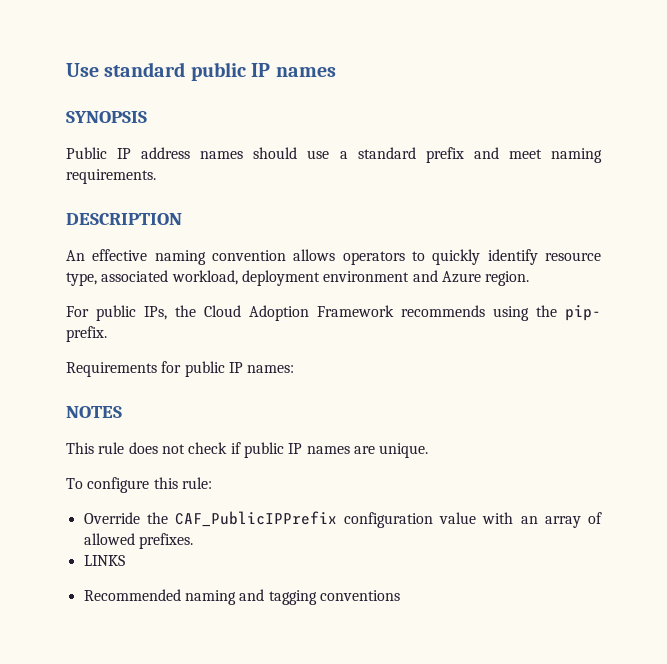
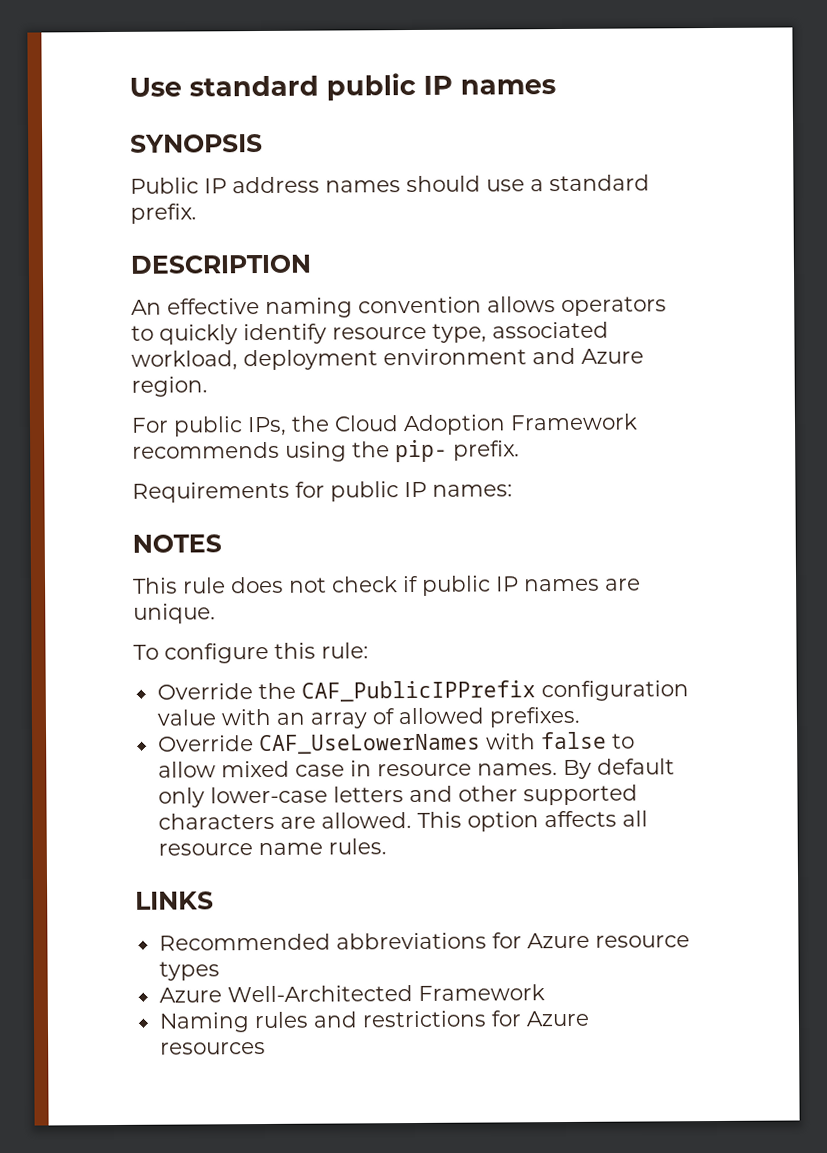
[425,147,603,163] [66,169,156,184] prefix and meet naming requirements. -> [130,203,197,224] prefix.
[83,555,125,566] [83,589,400,605] LINKS // Recommended naming and tagging conventions -> [157,731,635,755] [157,758,675,780] [157,784,638,808] [157,810,648,832] [157,838,387,856] [135,891,214,910] [158,932,690,951] [158,961,220,981] [158,984,545,1003] [158,1010,589,1033] [159,1041,266,1055] Override CAF_UseLowerNames with false to allow mixed case in resource names. By default only lower-case letters and other supported characters are allowed. This option affects all resource name rules. // LINKS // Recommended abbreviations for Azure resource types // Azure Well-Architected Framework // Naming rules and restrictions for Azure resources

